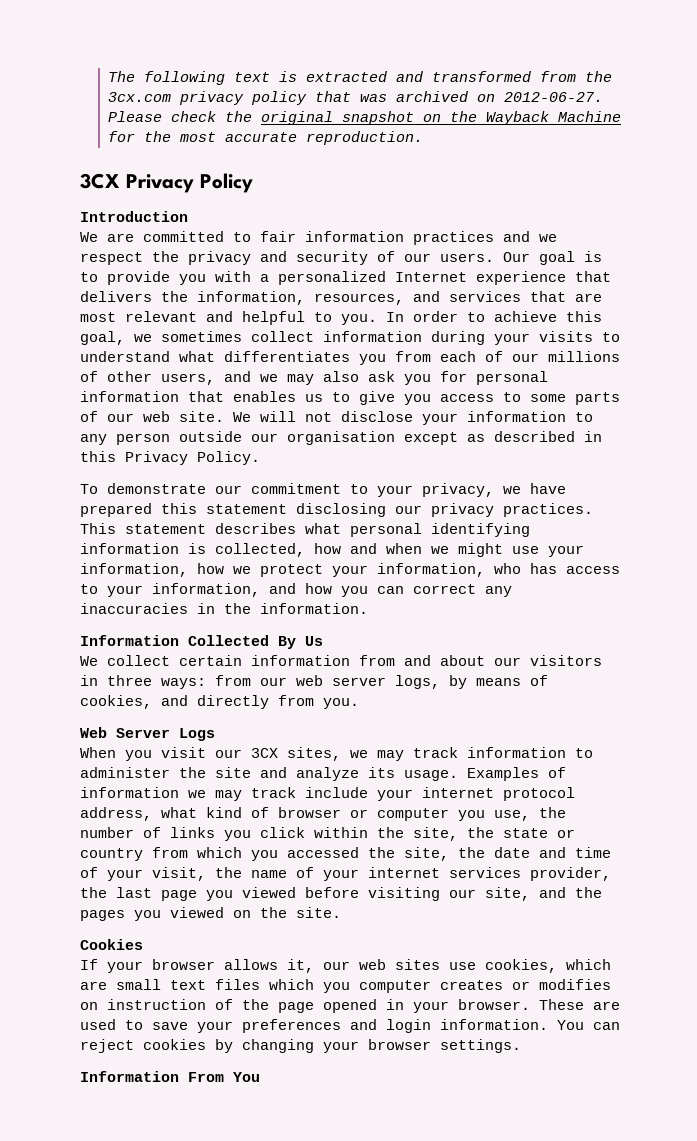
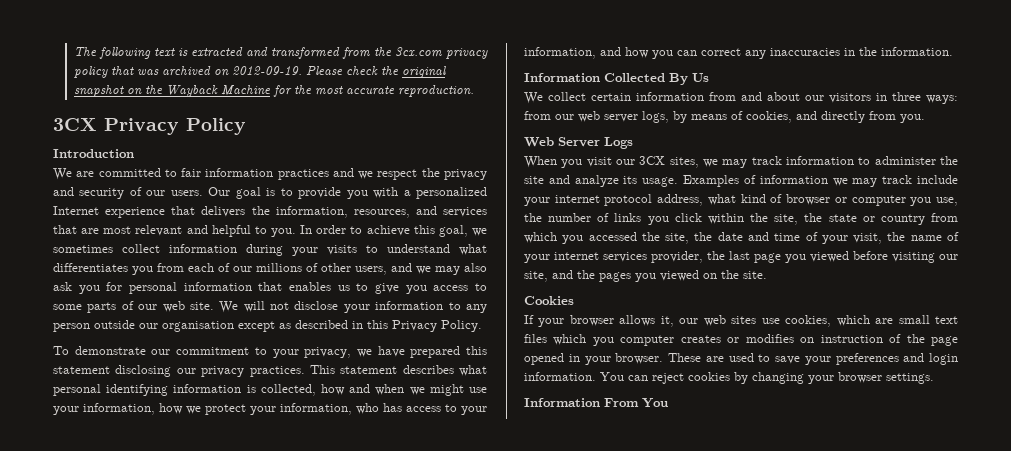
[504,92,604,102] 2012-06-27. -> [231,66,302,75] 2012-09-19.

